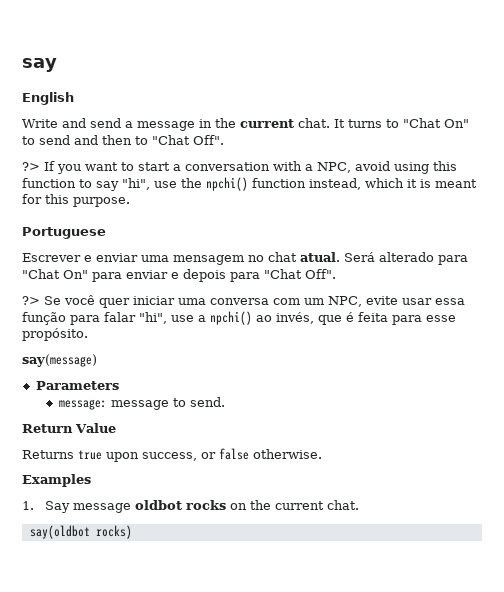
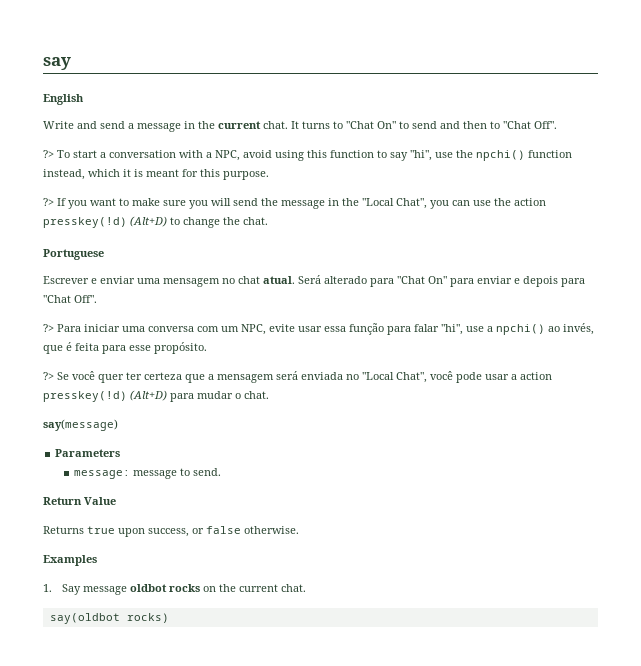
[44,161,134,174] If you want to -> [57,150,70,158] To
(130, 202) none -> [43,198,546,209] [43,216,268,228] // ?> If you want to make sure you will send the message in the "Local Chat", you can use the action presskey(!d) (Alt+D) to change the chat.
[44,295,130,308] Se você quer -> [57,324,81,332] Para
(88, 334) none -> [43,371,552,383] [43,390,269,402] // ?> Se você quer ter certeza que a mensagem será enviada no "Local Chat", você pode usar a action presskey(!d) (Alt+D) para mudar o chat.

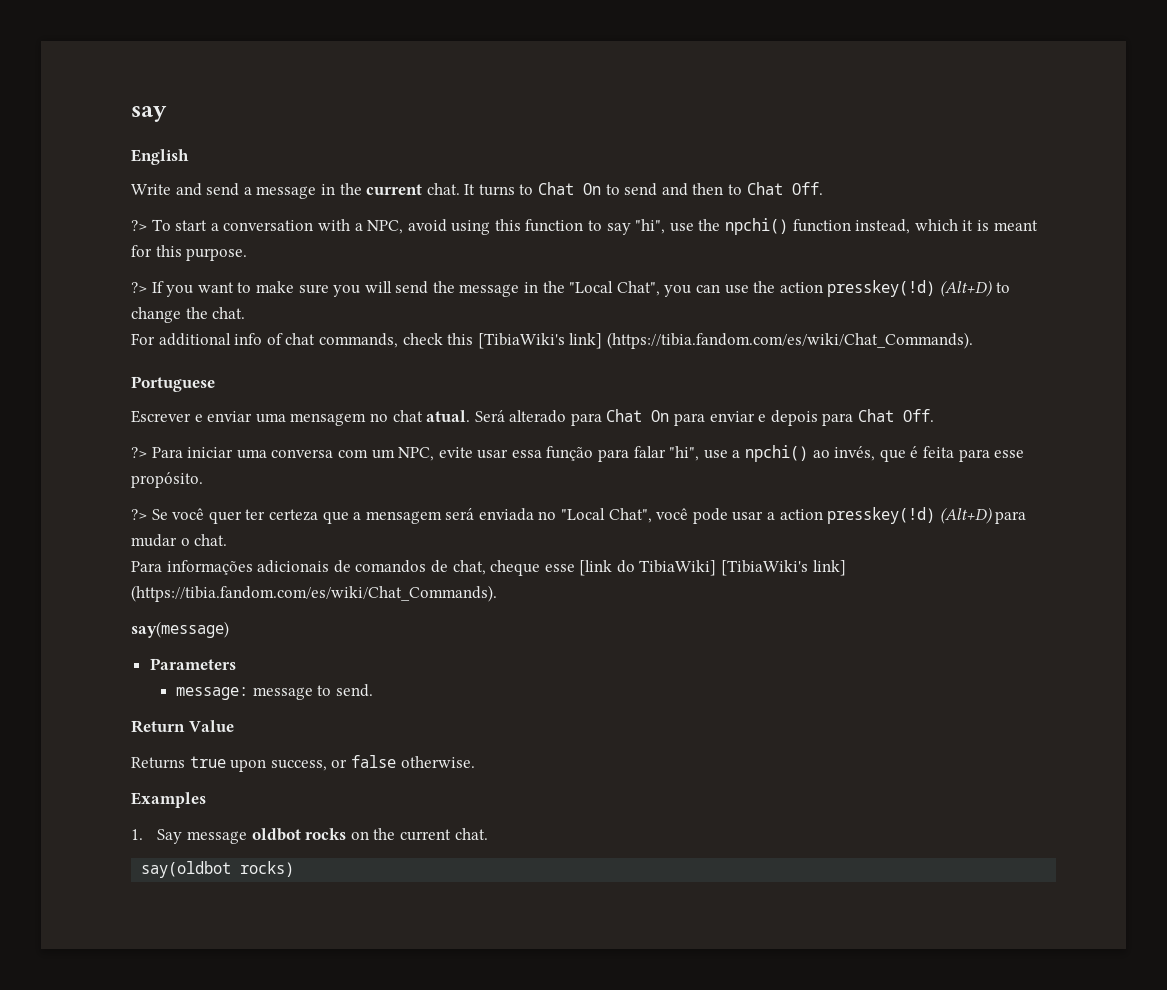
[346,121,396,129] "Chat On" -> [538,182,602,195] Chat On
[503,121,557,129] "Chat Off". -> [746,182,823,195] Chat Off.
(268, 221) none -> [131,332,973,349] // For additional info of chat commands, check this [TibiaWiki's link] (https://tibia.fandom.com/es/wiki/Chat_Commands).
[397,276,447,284] "Chat On" -> [606,409,670,422] Chat On
[43,295,97,303] "Chat Off". -> [858,409,935,422] Chat Off.
(269, 395) none -> [131,560,846,576] [131,585,497,602] // Para informações adicionais de comandos de chat, cheque esse [link do TibiaWiki] [TibiaWiki's link] (https://tibia.fandom.com/es/wiki/Chat_Commands).

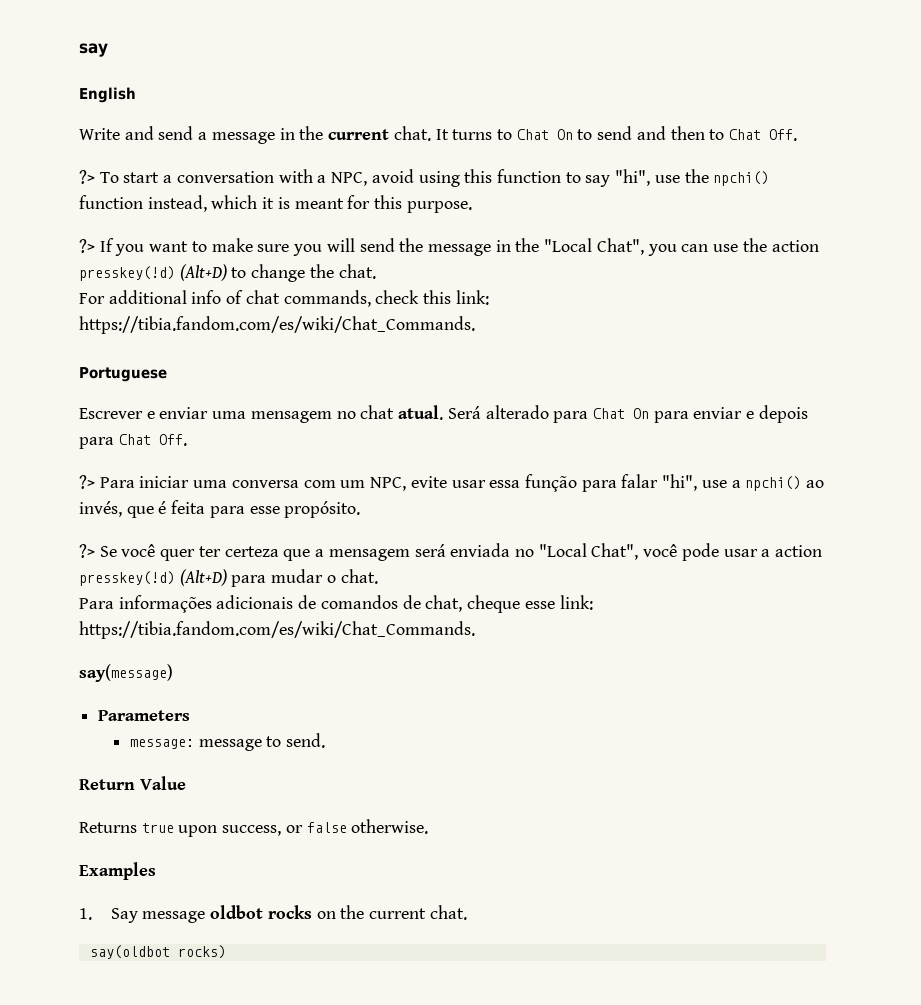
[477,332,973,349] [TibiaWiki's link] (https://tibia.fandom.com/es/wiki/Chat_Commands). -> [455,290,489,305] [79,316,475,334] link: https://tibia.fandom.com/es/wiki/Chat_Commands.
[579,560,846,576] [131,585,497,602] [link do TibiaWiki] [TibiaWiki's link] (https://tibia.fandom.com/es/wiki/Chat_Commands). -> [559,595,593,610] [79,621,475,639] link: https://tibia.fandom.com/es/wiki/Chat_Commands.

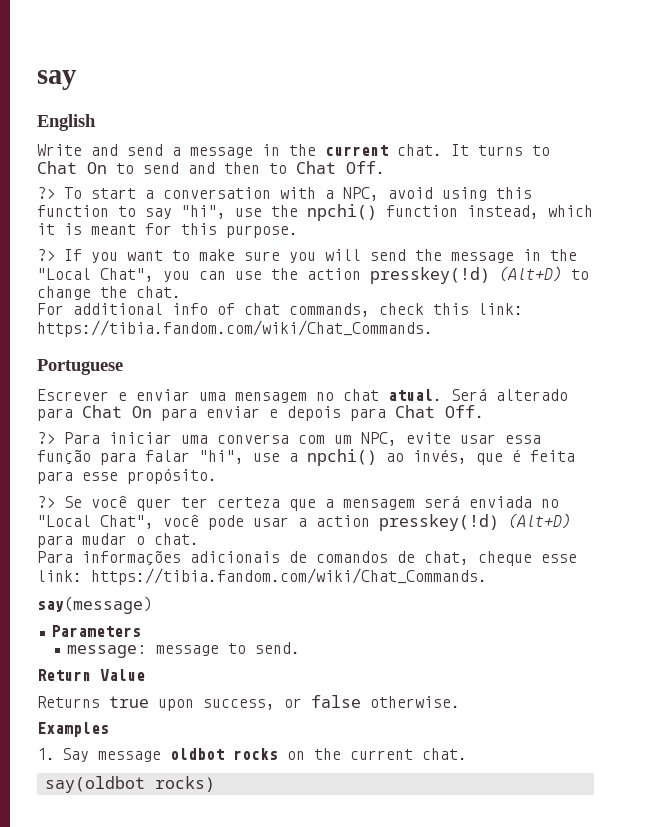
[79,316,475,334] https://tibia.fandom.com/es/wiki/Chat_Commands. -> [37,320,433,337] https://tibia.fandom.com/wiki/Chat_Commands.
[79,621,475,639] https://tibia.fandom.com/es/wiki/Chat_Commands. -> [91,568,487,585] https://tibia.fandom.com/wiki/Chat_Commands.

